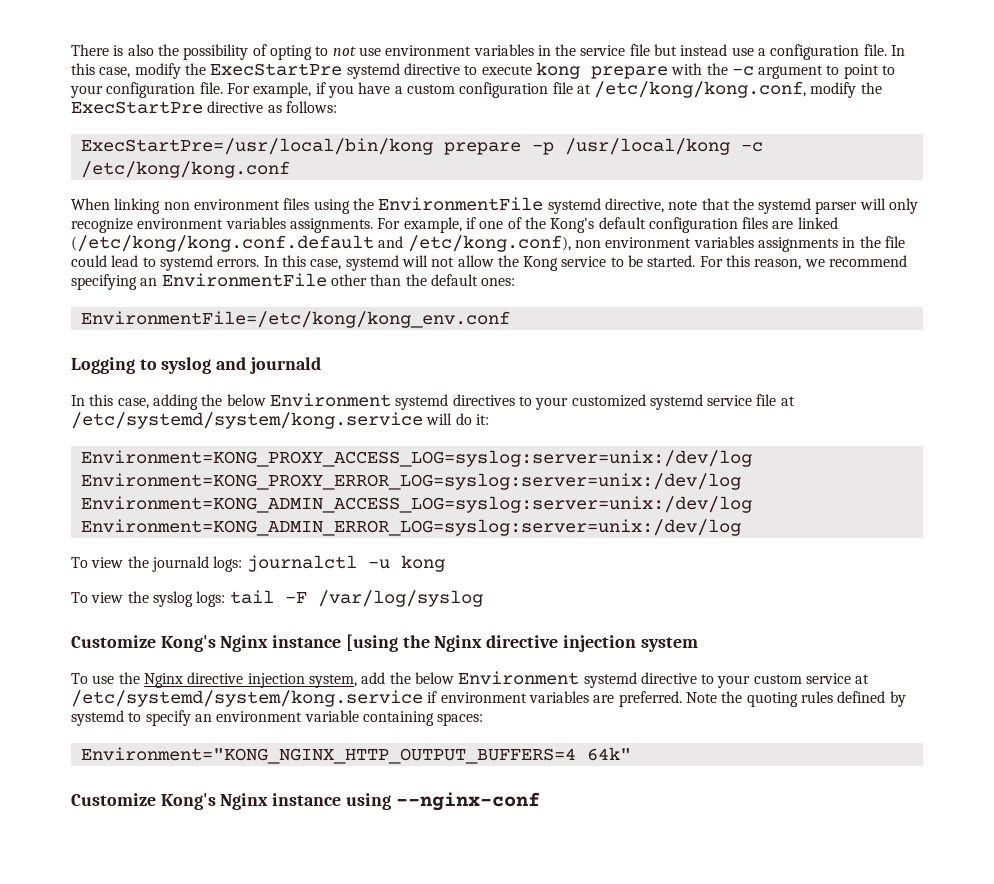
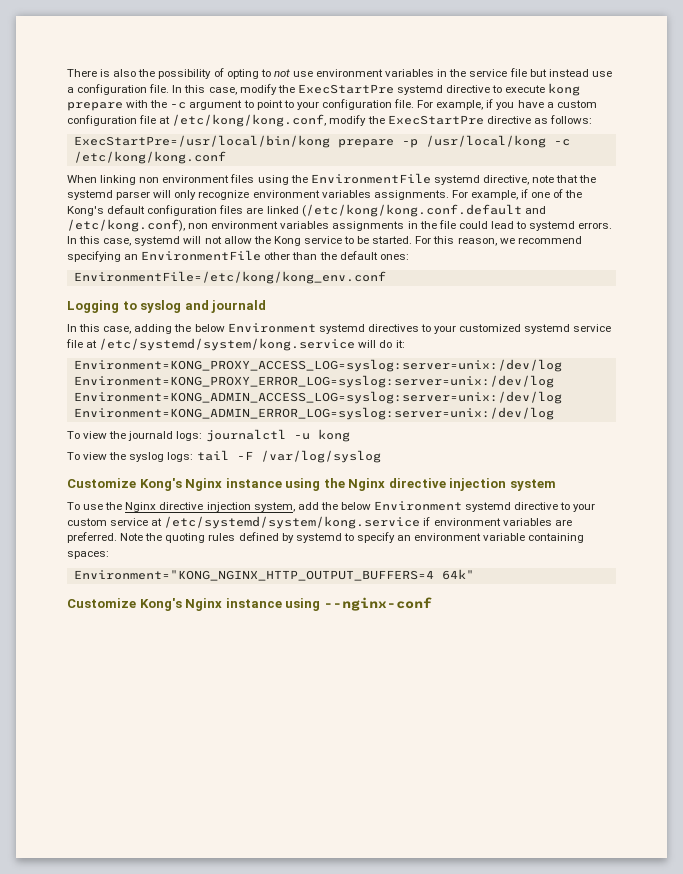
[345,634,398,652] [using -> [285,478,321,491] using

